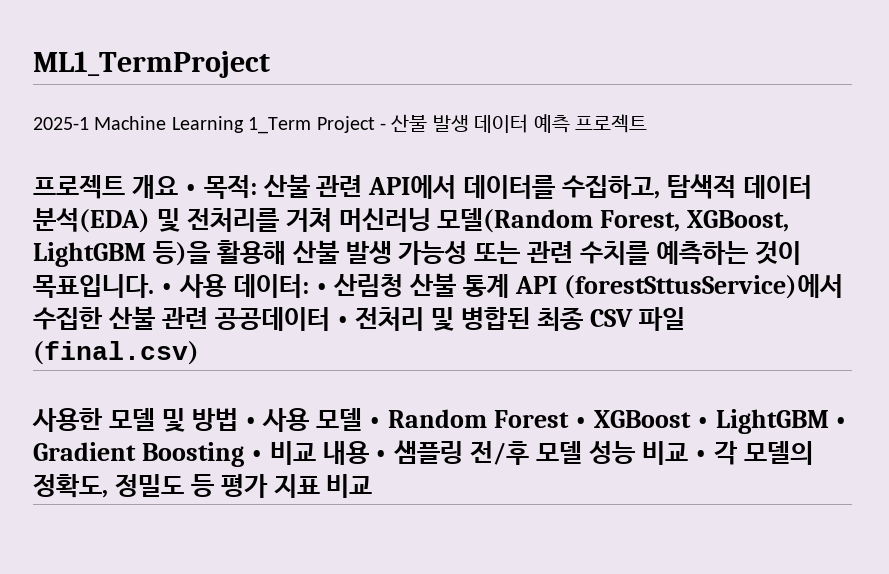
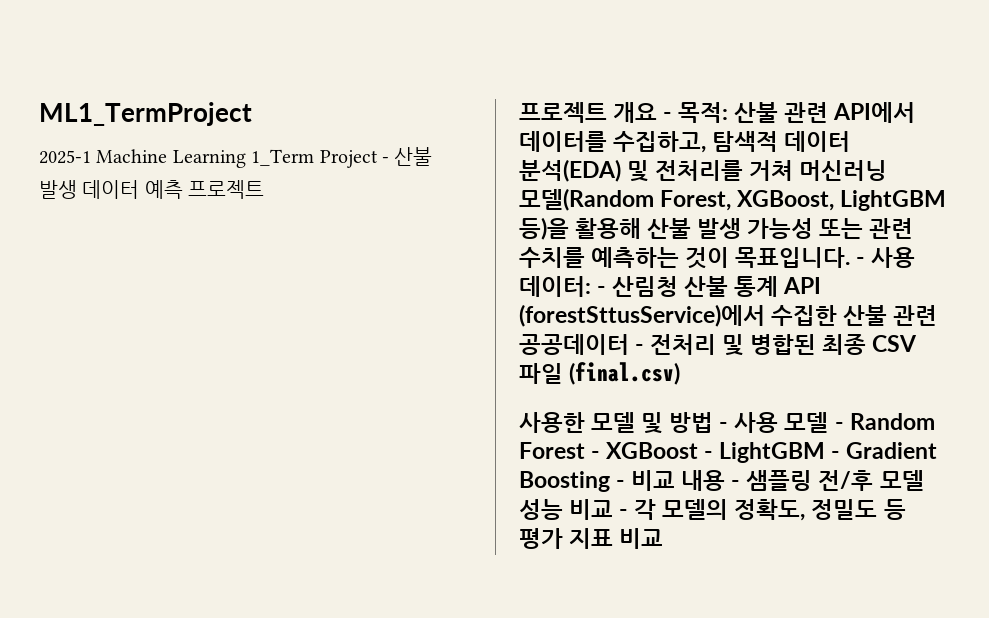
[184,184,197,195] • -> [663,112,673,120] -
[160,283,173,294] • -> [856,257,866,265] -
[315,283,328,294] • -> [597,286,607,294] -
[336,316,349,327] • -> [635,344,645,352] -
[244,417,257,428] • -> [719,422,729,430] -
[369,417,382,428] • -> [834,422,844,430] -
[574,409,848,434] • XGBoost • LightGBM • -> [591,442,841,463] - XGBoost - LightGBM -
[250,450,263,461] • -> [616,480,626,488] -
[375,450,388,461] • -> [731,480,741,488] -
[694,450,707,461] • -> [619,509,629,517] -

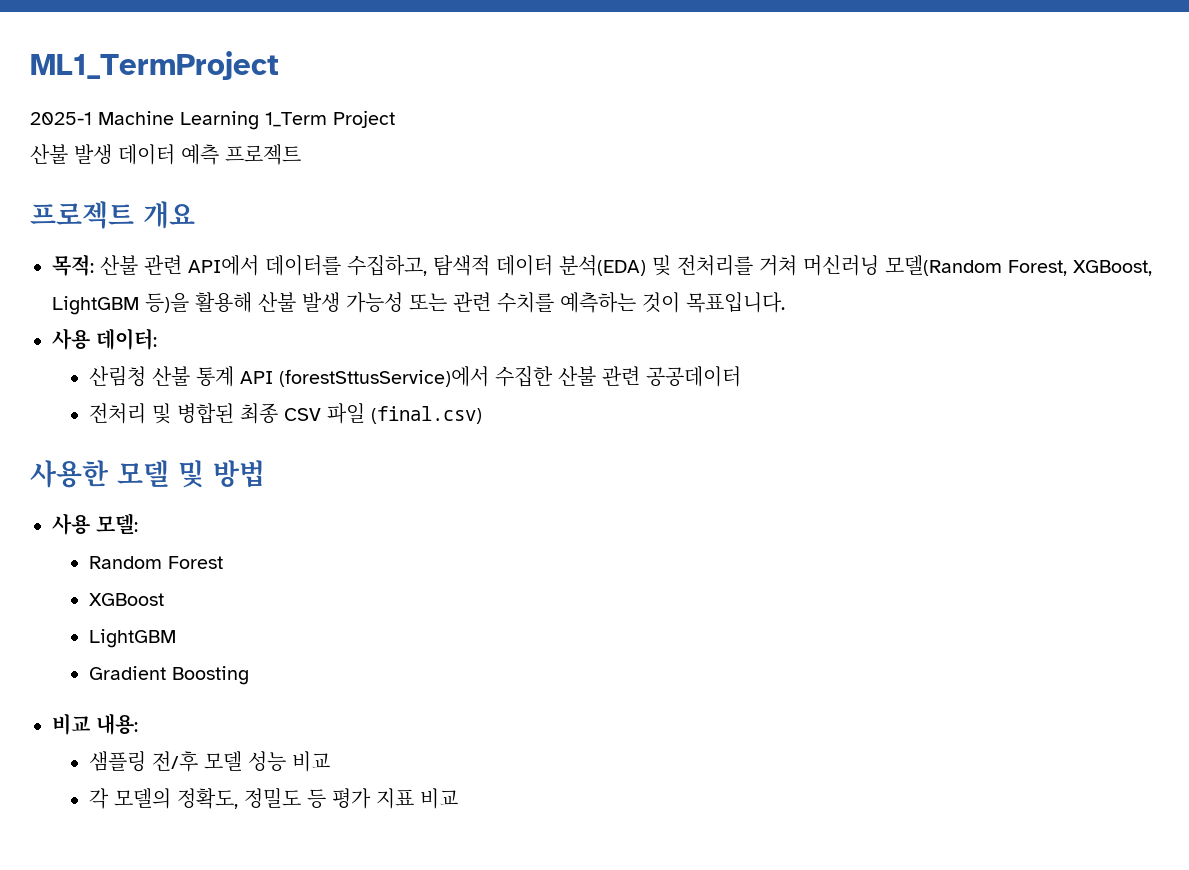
[382,157,389,163] - -> (395, 119) //
[663,112,673,120] - -> (195, 215) //
[856,257,866,265] - -> (785, 302) //
[597,286,607,294] - -> (157, 339) //
[635,344,645,352] - -> (742, 376) //
[719,412,844,433] - 사용 모델 - -> [52,513,138,535] // 사용 모델: //
[591,451,601,459] - -> (224, 562) //
[704,442,841,463] - LightGBM - -> [89,629,177,648] // LightGBM //
[616,470,741,491] - 비교 내용 - -> [52,713,138,735] // 비교 내용: //
[619,509,629,517] - -> (331, 761) //

